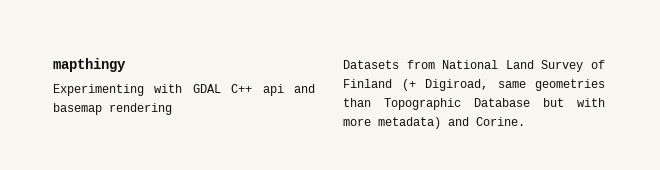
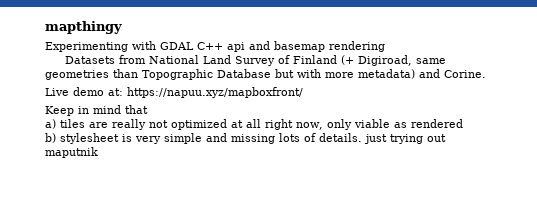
(525, 121) none -> [45,87,303,98] [45,105,148,116] [45,119,463,130] [45,133,446,144] [45,147,98,158] // Live demo at: https://napuu.xyz/mapboxfront/ // Keep in mind that // a) tiles are really not optimized at all right now, only viable as rendered // b) stylesheet is very simple and missing lots of details. just trying out maputnik

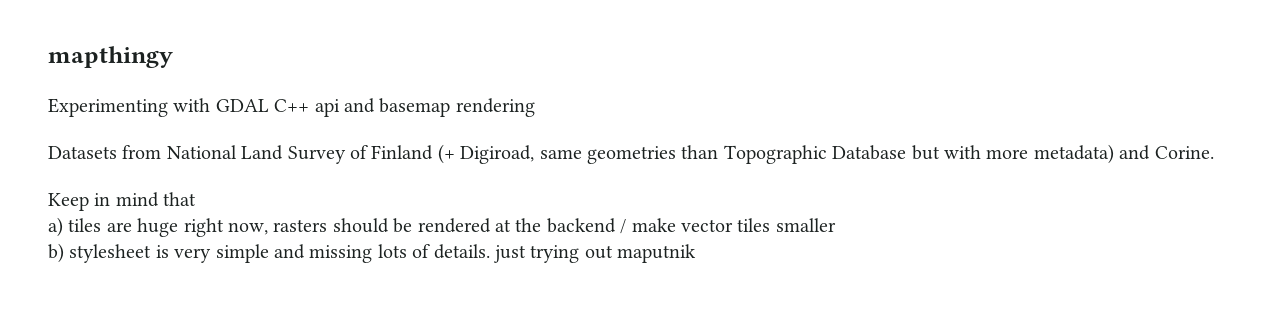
[45,87,303,98] // Live demo at: https://napuu.xyz/mapboxfront/ -> (1214, 152) none
[112,119,463,130] really not optimized at all right now, only viable as rendered -> [137,218,836,237] huge right now, rasters should be rendered at the backend / make vector tiles smaller

